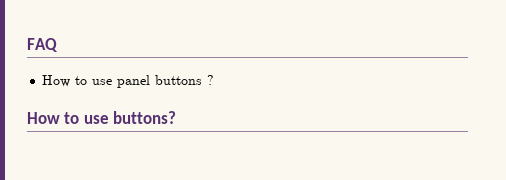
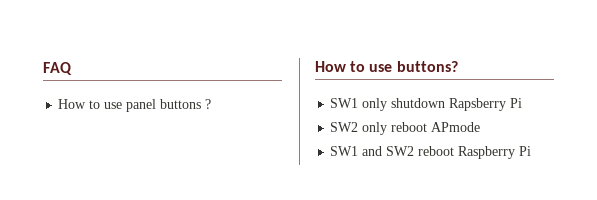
(177, 117) none -> [330,98,523,111] [330,122,481,135] [330,146,532,159] // SW1 only shutdown Rapsberry Pi // SW2 only reboot APmode // SW1 and SW2 reboot Raspberry Pi

